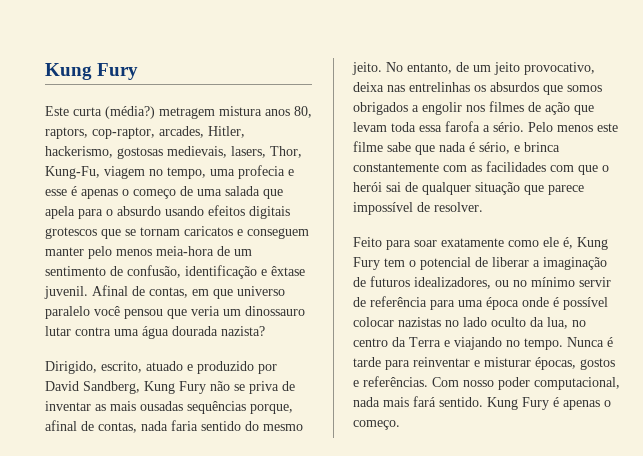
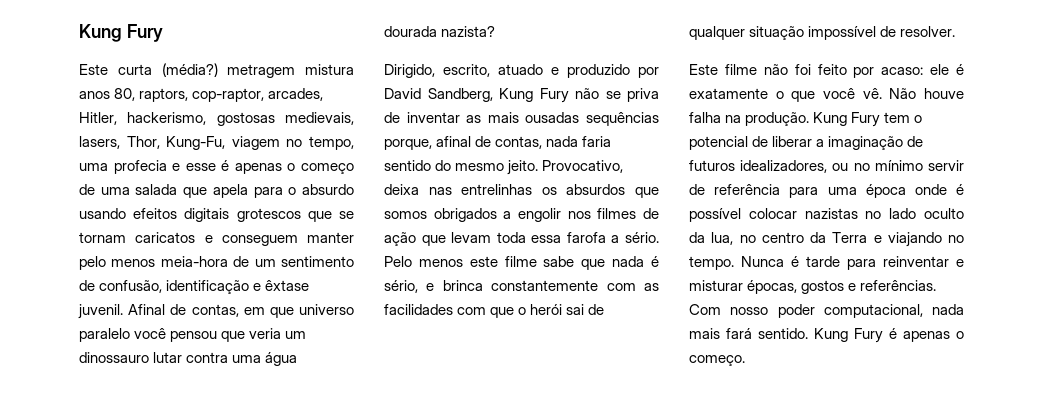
[386,62,595,75] No entanto, de um jeito provocativo, -> [542,160,624,173] Provocativo,
[524,185,584,195] que parece -> (805, 33) none
[353,237,573,250] Feito para soar exatamente como ele é, -> [689,64,964,78] [689,88,964,102] [689,112,810,126] Este filme não foi feito por acaso: ele é exatamente o que você vê. Não houve falha na produção.

